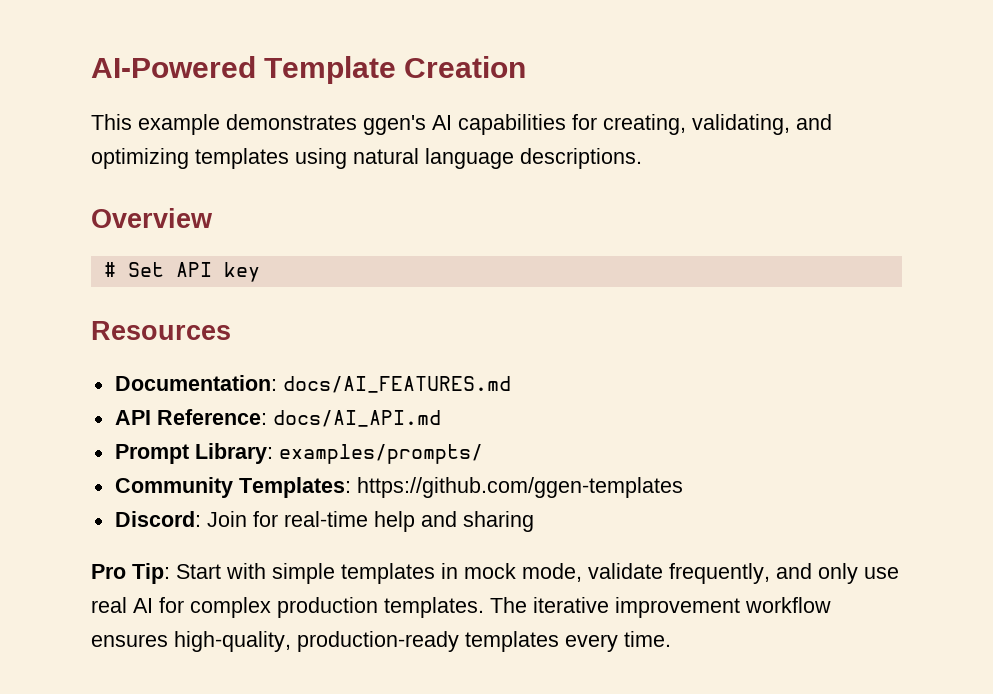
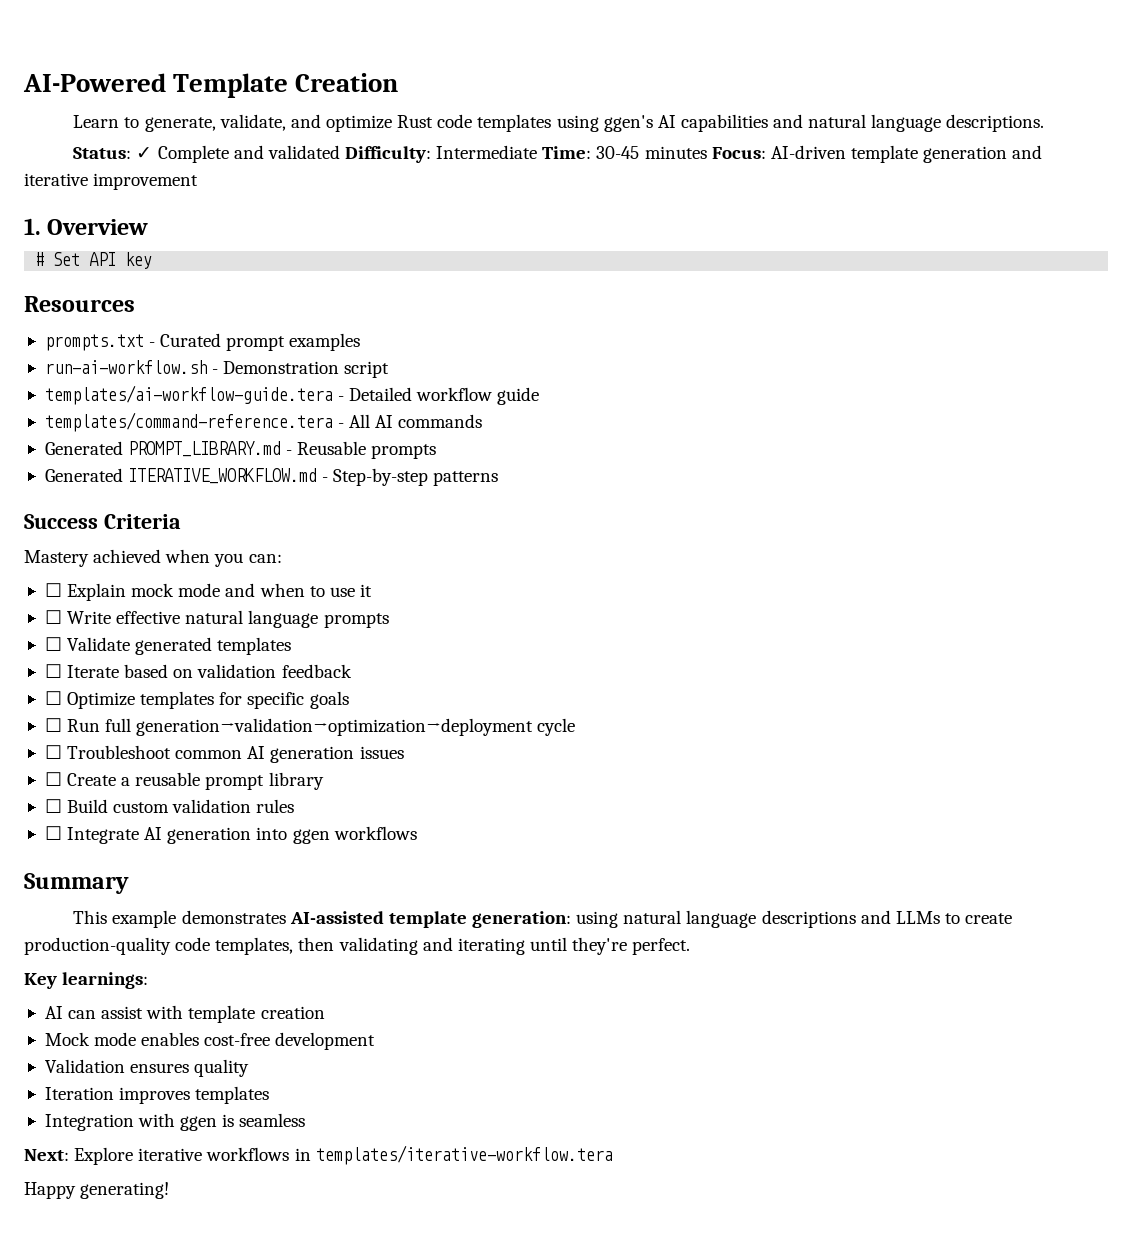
[91,114,832,135] [91,148,642,169] This example demonstrates ggen's AI capabilities for creating, validating, and optimizing templates using natural language descriptions. // -> [73,114,1045,132] [73,145,1043,163] [24,173,199,190] [24,218,41,235] Learn to generate, validate, and optimize Rust code templates using ggen's AI capabilities and natural language descriptions. // Status: ✓ Complete and validated Difficulty: Intermediate Time: 30-45 minutes Focus: AI-driven template generation and iterative improvement // 1.
[114,375,511,393] [114,409,441,427] [114,443,483,464] [114,477,683,498] [114,511,534,532] [91,563,899,584] [91,597,831,618] [91,631,671,652] Documentation: docs/AI_FEATURES.md // API Reference: docs/AI_API.md // Prompt Library: examples/prompts/ // Community Templates: https://github.com/ggen-templates // Discord: Join for real-time help and sharing // Pro Tip: Start with simple templates in mock mode, validate frequently, and only use real AI for complex production templates. The iterative improvement workflow ensures high-quality, production-ready templates every time. -> [44,333,361,351] [44,360,390,378] [44,385,540,405] [44,412,483,432] [44,441,437,459] [44,468,499,486] [24,514,181,529] [24,549,282,567] [44,583,372,601] [44,610,389,628] [44,637,292,655] [44,664,352,678] [44,691,349,709] [44,718,576,736] [44,745,404,763] [44,772,324,790] [44,799,295,813] [44,826,417,844] [24,873,129,894] [73,910,1013,928] [24,937,691,955] [24,972,149,989] [44,1005,325,1023] [44,1032,376,1050] [44,1059,250,1077] [44,1086,270,1104] [44,1113,306,1131] [24,1145,613,1165] [24,1182,170,1199] prompts.txt - Curated prompt examples // run-ai-workflow.sh - Demonstration script // templates/ai-workflow-guide.tera - Detailed workflow guide // templates/command-reference.tera - All AI commands // Generated PROMPT_LIBRARY.md - Reusable prompts // Generated ITERATIVE_WORKFLOW.md - Step-by-step patterns // Success Criteria // Mastery achieved when you can: // ☐ Explain mock mode and when to use it // ☐ Write effective natural language prompts // ☐ Validate generated templates // ☐ Iterate based on validation feedback // ☐ Optimize templates for specific goals // ☐ Run full generation→validation→optimization→deployment cycle // ☐ Troubleshoot common AI generation issues // ☐ Create a reusable prompt library // ☐ Build custom validation rules // ☐ Integrate AI generation into ggen workflows // Summary // This example demonstrates AI-assisted template generation: using natural language descriptions and LLMs to create production-quality code templates, then validating and iterating until they're perfect. // Key learnings: // AI can assist with template creation // Mock mode enables cost-free development // Validation ensures quality // Iteration improves templates // Integration with ggen is seamless // Next: Explore iterative workflows in templates/iterative-workflow.tera // Happy generating!

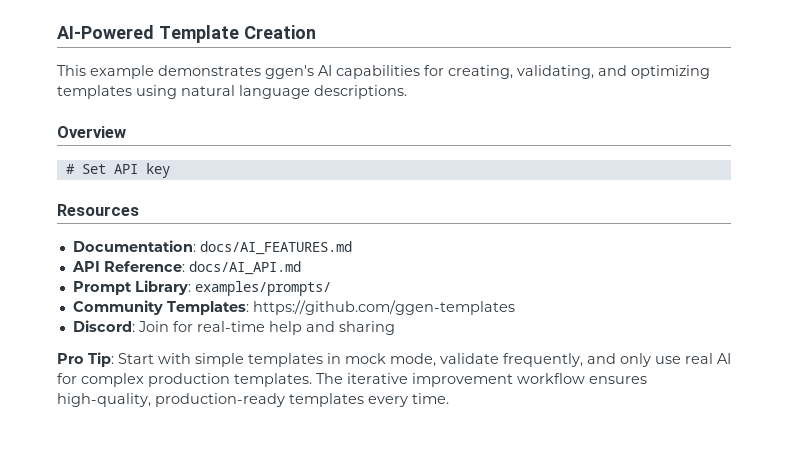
[73,114,1045,132] [73,145,1043,163] [24,173,199,190] [24,218,41,235] Learn to generate, validate, and optimize Rust code templates using ggen's AI capabilities and natural language descriptions. // Status: ✓ Complete and validated Difficulty: Intermediate Time: 30-45 minutes Focus: AI-driven template generation and iterative improvement // 1. -> [57,65,710,79] [57,85,407,99] This example demonstrates ggen's AI capabilities for creating, validating, and optimizing templates using natural language descriptions. //
[44,333,361,351] [44,360,390,378] [44,385,540,405] [44,412,483,432] [44,441,437,459] [44,468,499,486] [24,514,181,529] [24,549,282,567] [44,583,372,601] [44,610,389,628] [44,637,292,655] [44,664,352,678] [44,691,349,709] [44,718,576,736] [44,745,404,763] [44,772,324,790] [44,799,295,813] [44,826,417,844] [24,873,129,894] [73,910,1013,928] [24,937,691,955] [24,972,149,989] [44,1005,325,1023] [44,1032,376,1050] [44,1059,250,1077] [44,1086,270,1104] [44,1113,306,1131] [24,1145,613,1165] [24,1182,170,1199] prompts.txt - Curated prompt examples // run-ai-workflow.sh - Demonstration script // templates/ai-workflow-guide.tera - Detailed workflow guide // templates/command-reference.tera - All AI commands // Generated PROMPT_LIBRARY.md - Reusable prompts // Generated ITERATIVE_WORKFLOW.md - Step-by-step patterns // Success Criteria // Mastery achieved when you can: // ☐ Explain mock mode and when to use it // ☐ Write effective natural language prompts // ☐ Validate generated templates // ☐ Iterate based on validation feedback // ☐ Optimize templates for specific goals // ☐ Run full generation→validation→optimization→deployment cycle // ☐ Troubleshoot common AI generation issues // ☐ Create a reusable prompt library // ☐ Build custom validation rules // ☐ Integrate AI generation into ggen workflows // Summary // This example demonstrates AI-assisted template generation: using natural language descriptions and LLMs to create production-quality code templates, then validating and iterating until they're perfect. // Key learnings: // AI can assist with template creation // Mock mode enables cost-free development // Validation ensures quality // Iteration improves templates // Integration with ggen is seamless // Next: Explore iterative workflows in templates/iterative-workflow.tera // Happy generating! -> [72,240,352,255] [71,261,301,275] [72,280,331,296] [72,300,515,315] [72,320,395,335] [57,352,731,367] [57,373,647,387] [57,393,449,407] Documentation: docs/AI_FEATURES.md // API Reference: docs/AI_API.md // Prompt Library: examples/prompts/ // Community Templates: https://github.com/ggen-templates // Discord: Join for real-time help and sharing // Pro Tip: Start with simple templates in mock mode, validate frequently, and only use real AI for complex production templates. The iterative improvement workflow ensures high-quality, production-ready templates every time.

